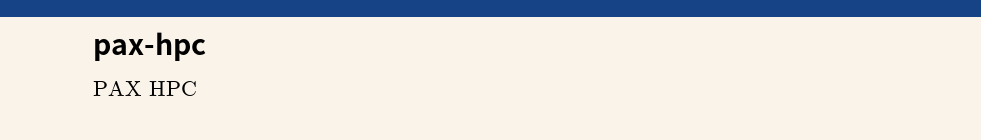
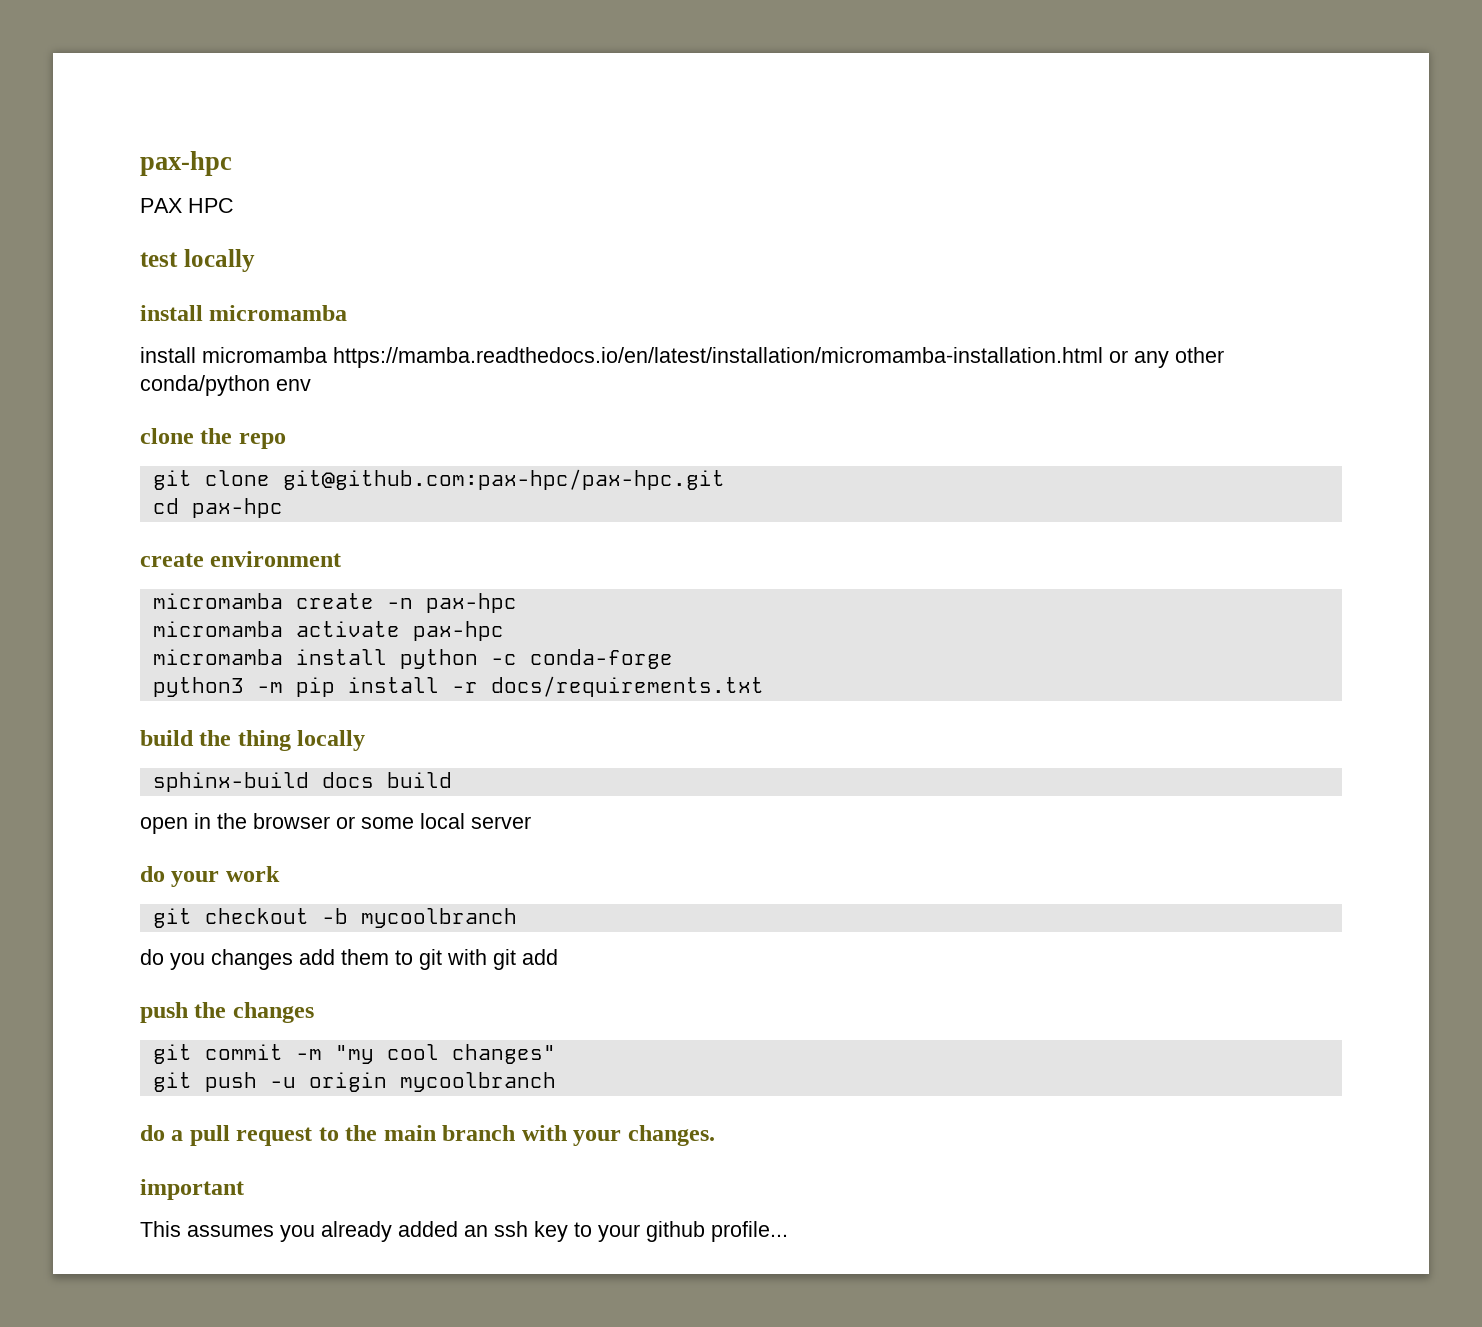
(197, 88) none -> [140,249,255,272] [140,305,348,321] [140,347,1224,368] [140,375,311,396] [140,428,286,449] [152,469,725,490] [152,498,283,518] [140,551,342,567] [152,593,517,613] [152,621,504,641] [152,649,673,669] [152,676,764,697] [140,730,366,751] [152,772,452,792] [140,813,531,834] [140,866,280,887] [152,908,517,928] [140,949,558,970] [140,1002,314,1023] [152,1044,556,1064] [152,1072,556,1092] [140,1125,715,1146] [140,1179,244,1200] [140,1221,788,1242] // test locally // install micromamba // install micromamba https://mamba.readthedocs.io/en/latest/installation/micromamba-installation.html or any other conda/python env // clone the repo // git clone git@github.com:pax-hpc/pax-hpc.git // cd pax-hpc // create environment // micromamba create -n pax-hpc // micromamba activate pax-hpc // micromamba install python -c conda-forge // python3 -m pip install -r docs/requirements.txt // build the thing locally // sphinx-build docs build // open in the browser or some local server // do your work // git checkout -b mycoolbranch // do you changes add them to git with git add // push the changes // git commit -m "my cool changes" // git push -u origin mycoolbranch // do a pull request to the main branch with your changes. // important // This assumes you already added an ssh key to your github profile...

